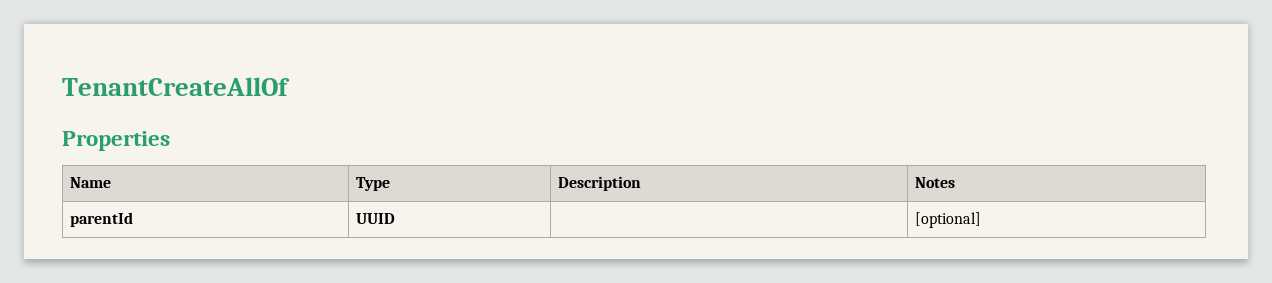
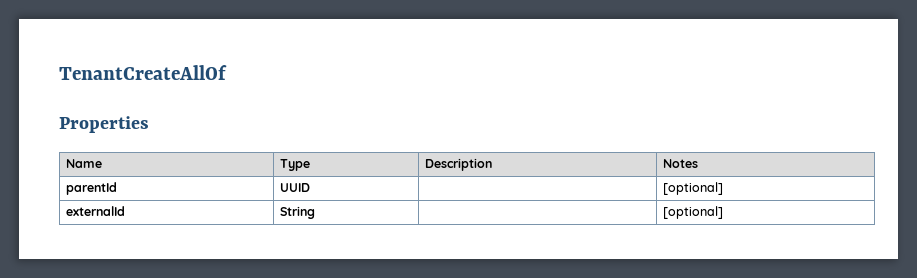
(982, 220) none -> [66,206,126,216] [280,206,316,219] [663,206,724,219] // externalId | String | | [optional]

